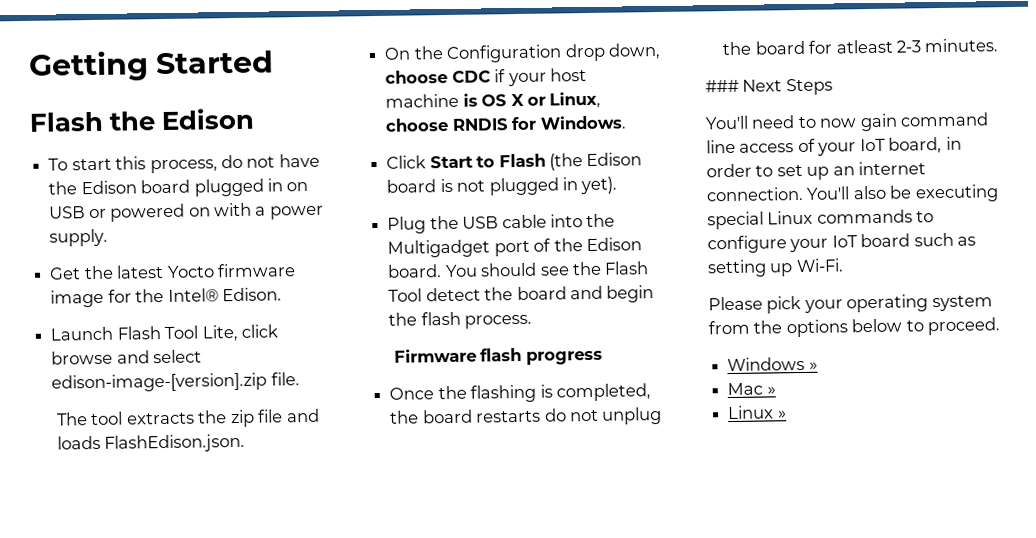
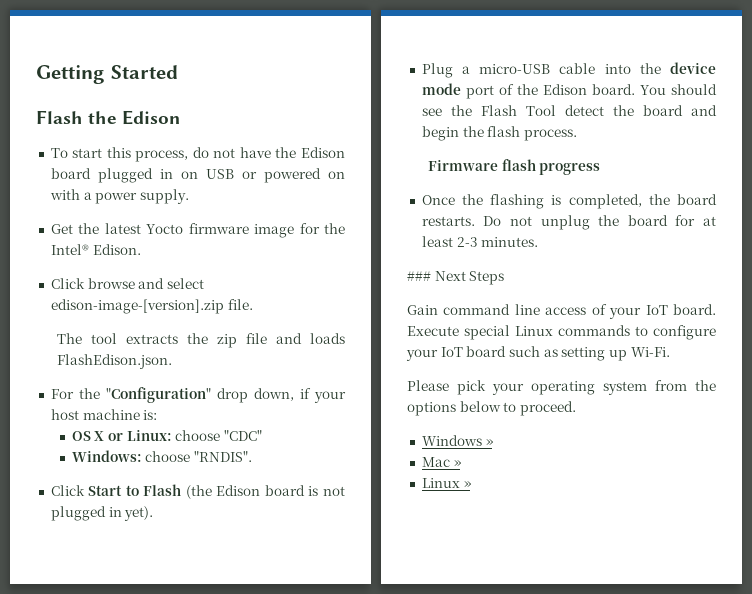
[50,324,278,342] Launch Flash Tool Lite, click -> [50,278,85,289] Click
[384,42,661,63] [385,69,491,84] On the Configuration drop down, choose CDC -> [50,387,294,403] For the "Configuration" drop down,
[462,93,478,107] is -> [143,410,158,420] is: //
[549,91,602,109] [385,115,627,132] Linux, choose RNDIS for Windows. -> [126,430,262,441] [71,450,252,462] Linux: choose "CDC" // Windows: choose "RNDIS".
[429,215,499,230] the USB -> [462,64,551,74] a micro-USB
[387,239,491,258] Multigadget -> [670,62,716,74] [421,83,461,95] device mode
[476,408,567,423] restarts do -> [421,216,502,226] restarts. Do
[835,39,893,54] atleast -> [703,216,716,226] [421,236,453,247] at least
[705,113,898,132] You'll need to now gain -> [407,305,438,315] Gain
[888,136,962,154] [706,161,927,180] [706,184,999,203] board, in order to set up an internet connection. You'll also be executing -> [673,304,716,315] [407,326,459,336] board. Execute

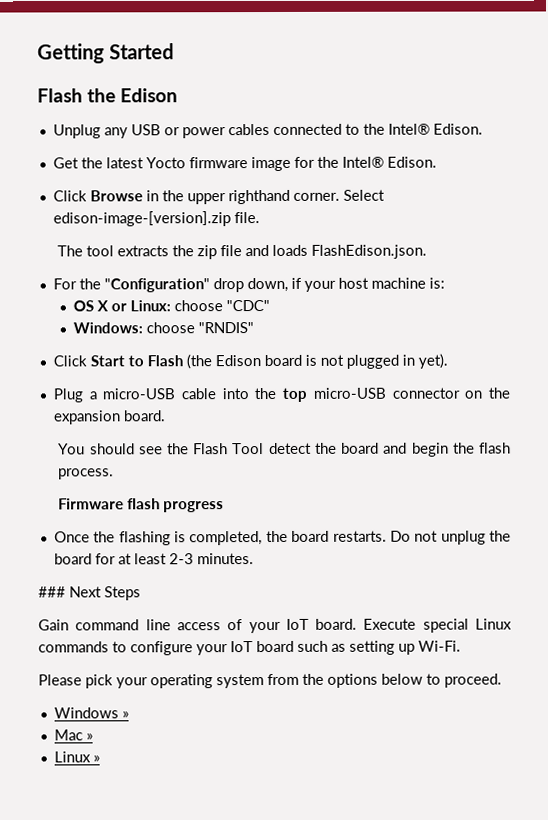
[50,147,345,162] [50,168,345,183] [49,189,189,204] To start this process, do not have the Edison board plugged in on USB or powered on with a power supply. -> [52,123,483,139] Unplug any USB or power cables connected to the Intel® Edison.
[87,278,204,289] browse and select -> [89,189,385,205] Browse in the upper righthand corner. Select
[193,451,252,462] "RNDIS". -> [198,322,255,334] "RNDIS"
[670,62,716,74] [421,83,635,99] device mode port of the Edison board. -> [282,387,510,402] [53,410,166,425] top micro-USB connector on the expansion board. //

